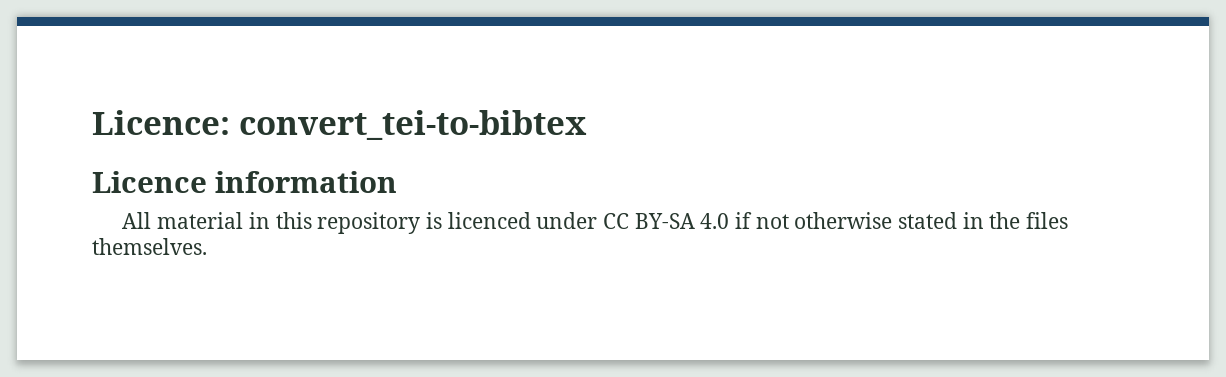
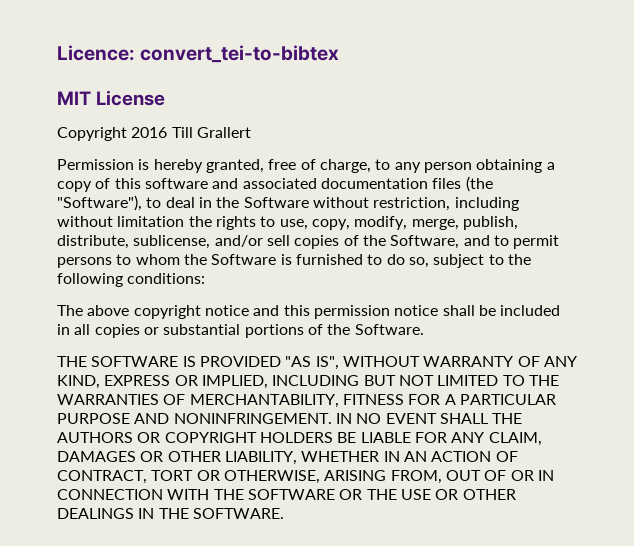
[92,171,397,193] [122,212,1068,234] [92,238,207,255] Licence information // All material in this repository is licenced under CC BY-SA 4.0 if not otherwise stated in the files themselves. -> [57,90,166,106] [57,127,251,141] [57,159,555,173] [57,176,493,192] [57,195,519,211] [57,216,518,230] [57,235,560,249] [57,254,531,268] [57,273,206,287] [57,305,561,319] [57,324,424,338] [57,356,577,370] [57,375,559,389] [57,394,556,408] [57,413,523,424] [57,432,542,446] [57,451,518,465] [57,470,554,484] [57,489,516,500] [57,508,284,519] MIT License // Copyright 2016 Till Grallert // Permission is hereby granted, free of charge, to any person obtaining a copy of this software and associated documentation files (the "Software"), to deal in the Software without restriction, including without limitation the rights to use, copy, modify, merge, publish, distribute, sublicense, and/or sell copies of the Software, and to permit persons to whom the Software is furnished to do so, subject to the following conditions: // The above copyright notice and this permission notice shall be included in all copies or substantial portions of the Software. // THE SOFTWARE IS PROVIDED "AS IS", WITHOUT WARRANTY OF ANY KIND, EXPRESS OR IMPLIED, INCLUDING BUT NOT LIMITED TO THE WARRANTIES OF MERCHANTABILITY, FITNESS FOR A PARTICULAR PURPOSE AND NONINFRINGEMENT. IN NO EVENT SHALL THE AUTHORS OR COPYRIGHT HOLDERS BE LIABLE FOR ANY CLAIM, DAMAGES OR OTHER LIABILITY, WHETHER IN AN ACTION OF CONTRACT, TORT OR OTHERWISE, ARISING FROM, OUT OF OR IN CONNECTION WITH THE SOFTWARE OR THE USE OR OTHER DEALINGS IN THE SOFTWARE.

